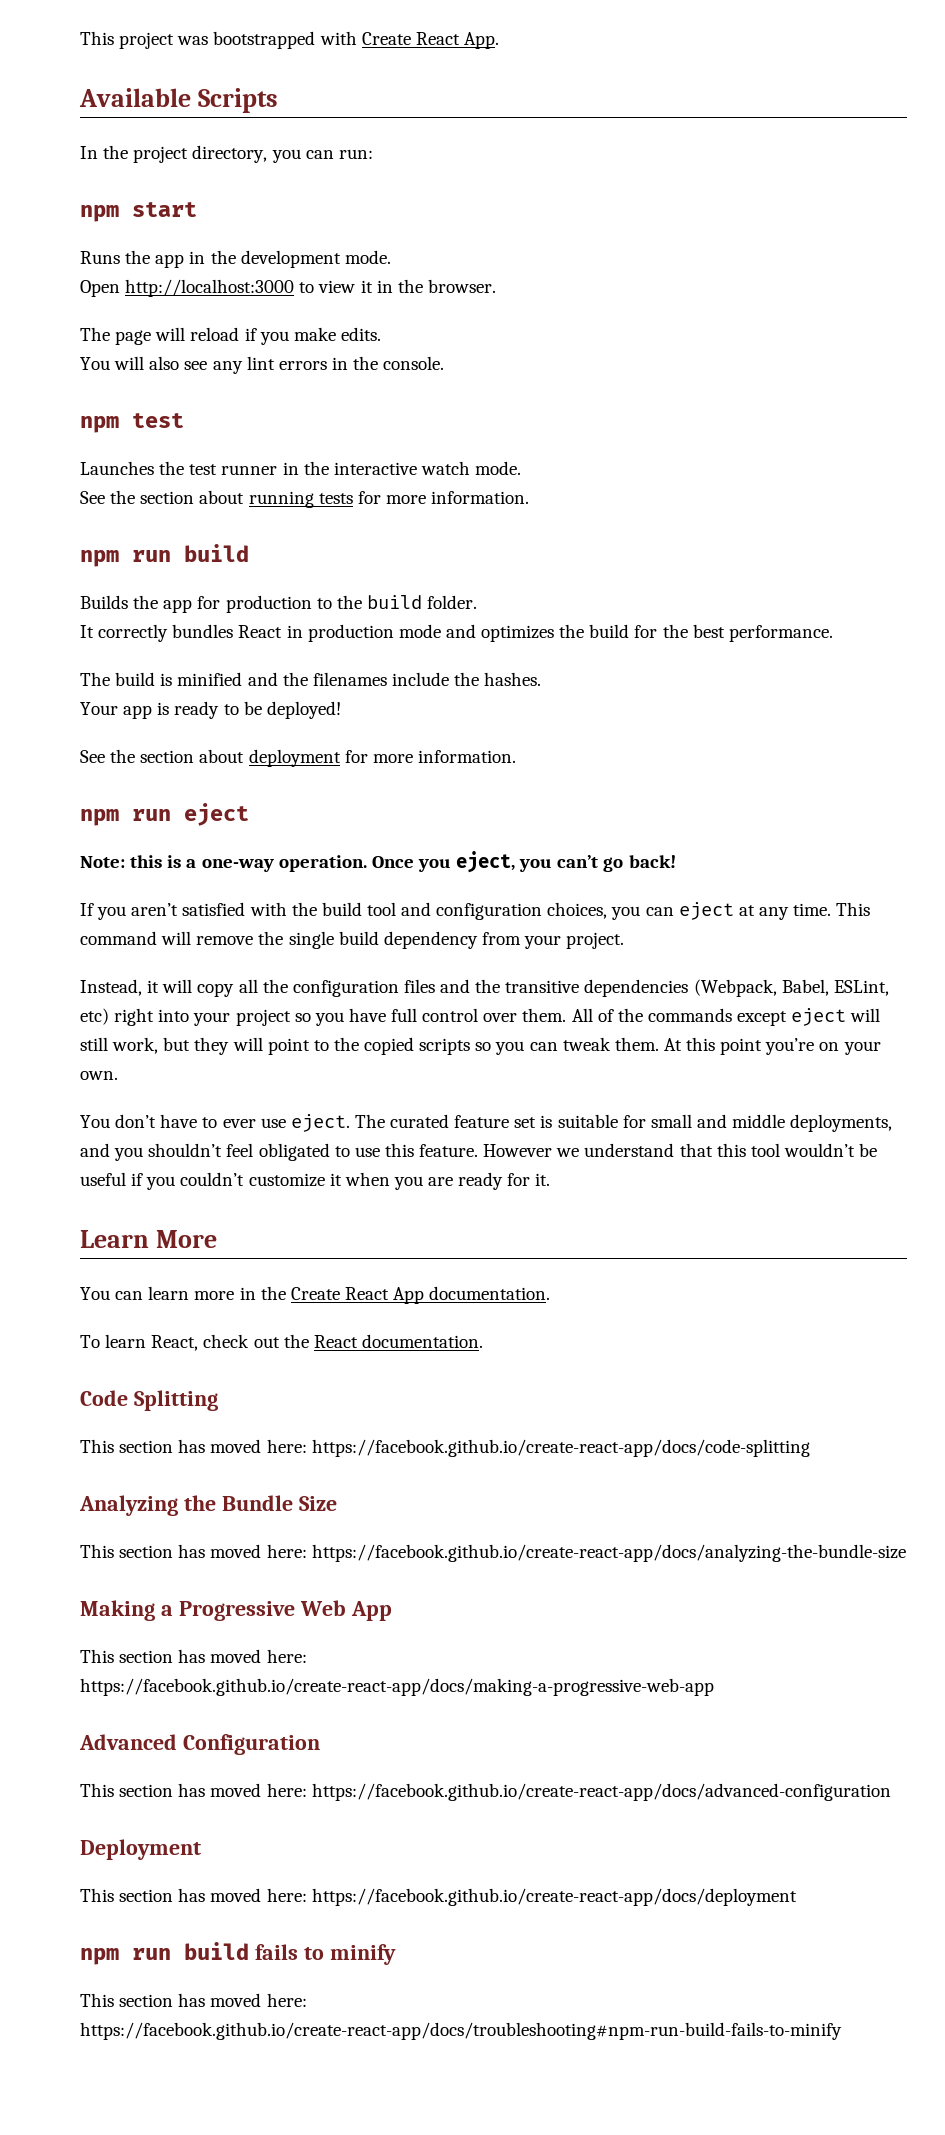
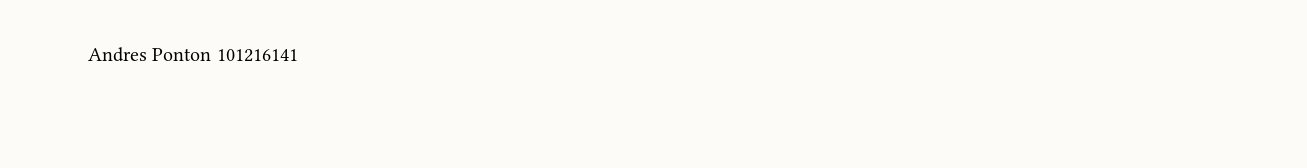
[80,31,499,49] [79,88,278,113] [80,145,373,163] [80,202,197,222] [80,250,391,268] [80,279,496,297] [80,327,381,345] [80,356,445,374] [80,413,184,433] [80,461,522,475] [80,490,530,508] [80,544,249,567] [80,595,478,613] [80,624,833,642] [80,672,542,686] [80,701,341,719] [80,749,516,767] [80,803,249,826] [80,851,676,873] [80,902,871,920] [80,931,625,949] [80,979,889,997] [80,1008,881,1026] [80,1037,881,1055] [80,1071,118,1080] [80,1114,893,1132] [80,1143,878,1161] [80,1172,551,1190] [80,1230,217,1248] [80,1286,551,1304] [80,1334,483,1351] [80,1390,218,1411] [80,1439,810,1457] [79,1495,337,1516] [80,1544,906,1562] [80,1600,392,1621] [80,1649,307,1663] [80,1678,714,1696] [79,1734,320,1755] [80,1783,891,1801] [80,1839,201,1860] [80,1888,797,1906] [80,1942,396,1965] [80,1993,307,2007] [80,2022,842,2040] This project was bootstrapped with Create React App. // Available Scripts // In the project directory, you can run: // npm start // Runs the app in the development mode. // Open http://localhost:3000 to view it in the browser. // The page will reload if you make edits. // You will also see any lint errors in the console. // npm test // Launches the test runner in the interactive watch mode. // See the section about running tests for more information. // npm run build // Builds the app for production to the build folder. // It correctly bundles React in production mode and optimizes the build for the best performance. // The build is minified and the filenames include the hashes. // Your app is ready to be deployed! // See the section about deployment for more information. // npm run eject // Note: this is a one-way operation. Once you eject, you can’t go back! // If you aren’t satisfied with the build tool and configuration choices, you can eject at any time. This command will remove the single build dependency from your project. // Instead, it will copy all the configuration files and the transitive dependencies (Webpack, Babel, ESLint, etc) right into your project so you have full control over them. All of the commands except eject will still work, but they will point to the copied scripts so you can tweak them. At this point you’re on your own. // You don’t have to ever use eject. The curated feature set is suitable for small and middle deployments, and you shouldn’t feel obligated to use this feature. However we understand that this tool wouldn’t be useful if you couldn’t customize it when you are ready for it. // Learn More // You can learn more in the Create React App documentation. // To learn React, check out the React documentation. // Code Splitting // This section has moved here: https://facebook.github.io/create-react-app/docs/code-splitting // Analyzing the Bundle Size // This section has moved here: https://facebook.github.io/create-react-app/docs/analyzing-the-bundle-size // Making a Progressive Web App // This section has moved here: https://facebook.github.io/create-react-app/docs/making-a-progressive-web-app // Advanced Configuration // This section has moved here: https://facebook.github.io/create-react-app/docs/advanced-configuration // Deployment // This section has moved here: https://facebook.github.io/create-react-app/docs/deployment // npm run build fails to minify // This section has moved here: https://facebook.github.io/create-react-app/docs/troubleshooting#npm-run-build-fails-to-minify -> [88,47,298,62] Andres Ponton 101216141

